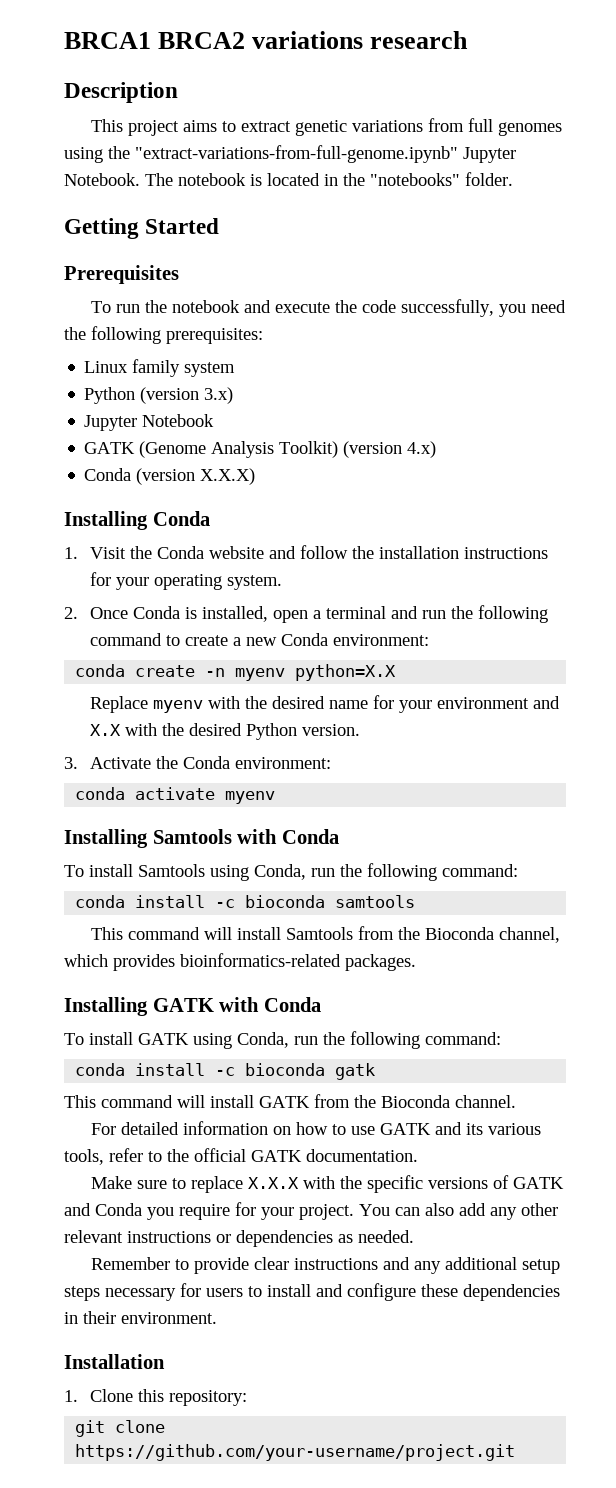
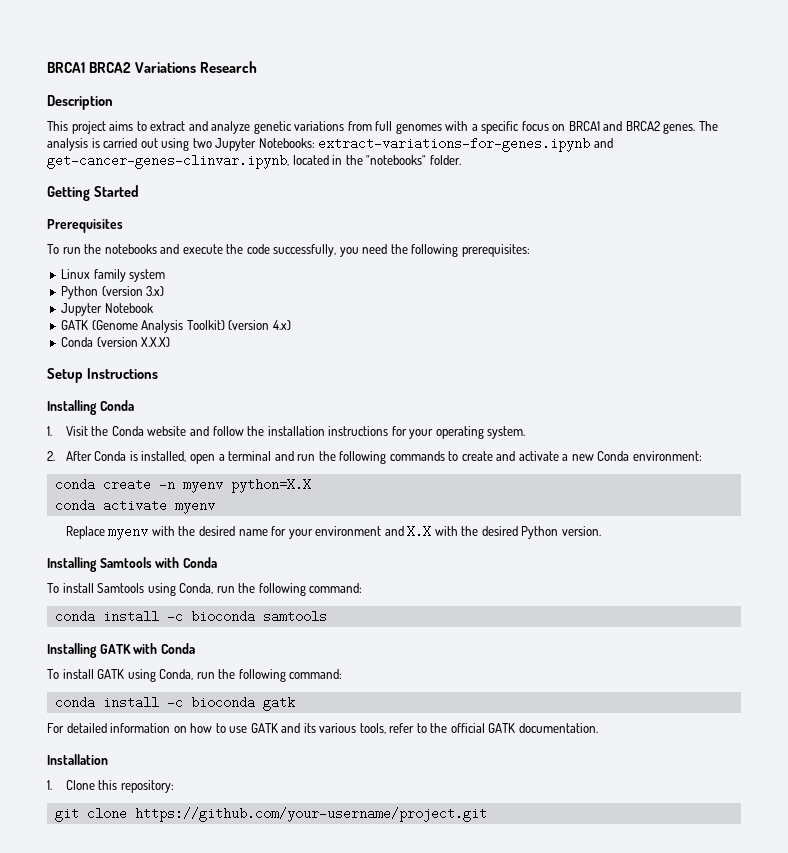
[252,31,469,49] variations research -> [135,61,258,73] Variations Research
(291, 126) none -> [188,121,251,134] and analyze
[64,145,516,163] [64,173,262,186] using the "extract-variations-from-full-genome.ipynb" Jupyter Notebook. The notebook is -> [445,121,718,134] [47,137,613,152] [47,154,289,169] with a specific focus on BRCA1 and BRCA2 genes. The analysis is carried out using two Jupyter Notebooks: extract-variations-for-genes.ipynb and get-cancer-genes-clinvar.ipynb,
[171,300,240,313] notebook -> [104,244,157,254] notebooks
(256, 476) none -> [47,368,158,383] // Setup Instructions
[89,607,128,619] Once -> [65,451,92,461] After
[89,633,162,646] command -> [389,451,445,461] commands
(228, 640) none -> [496,451,559,461] and activate
(397, 672) none -> [54,499,215,514] // conda activate myenv
[64,756,331,769] [75,787,276,804] // 3. Activate the Conda environment: // conda activate myenv -> (601, 531) none
[90,926,560,943] [64,953,416,971] // This command will install Samtools from the Bioconda channel, which provides bioinformatics-related packages. -> (327, 616) none
[64,1094,516,1108] // This command will install GATK from the Bioconda channel. -> (295, 703) none
[90,1175,564,1193] [64,1202,558,1220] [64,1230,414,1247] [90,1257,560,1274] [64,1283,560,1301] [64,1311,217,1324] // Make sure to replace X.X.X with the specific versions of GATK and Conda you require for your project. You can also add any other relevant instructions or dependencies as needed. // Remember to provide clear instructions and any additional setup steps necessary for users to install and configure these dependencies in their environment. -> (598, 728) none

